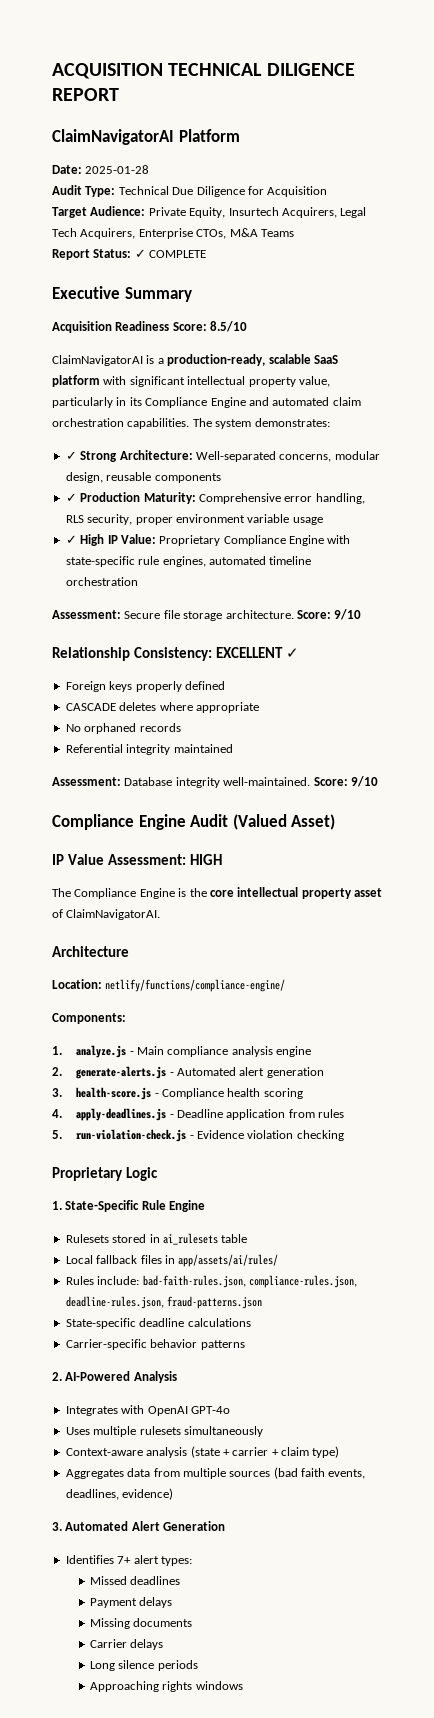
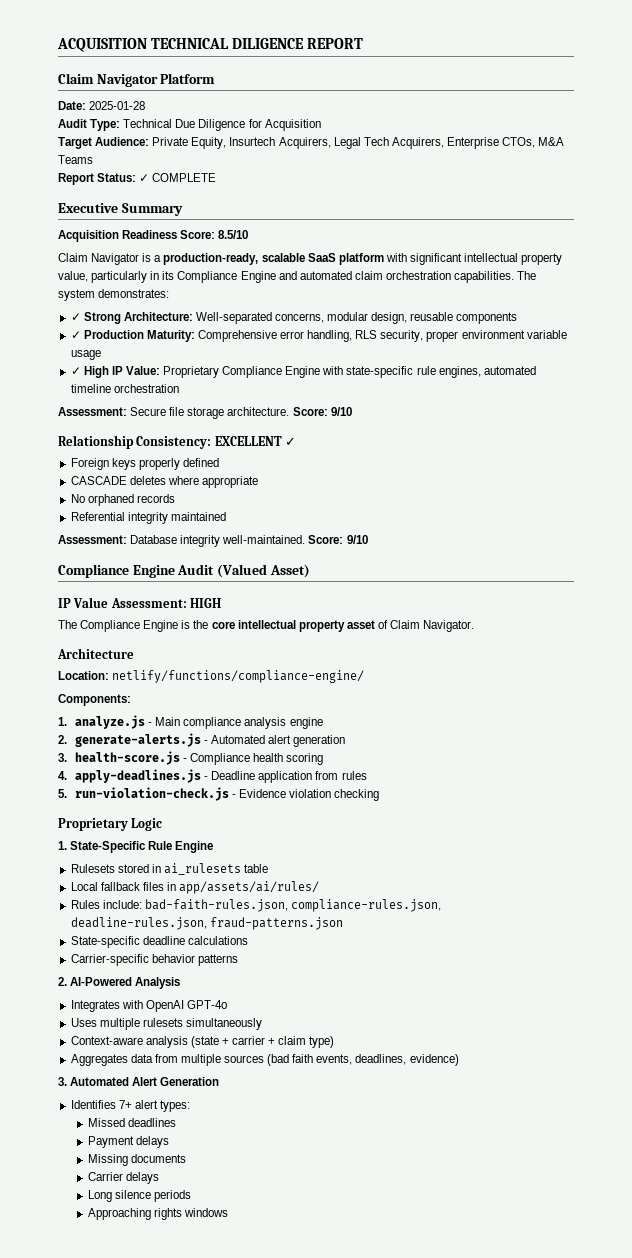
[52,129,174,145] ClaimNavigatorAI -> [58,73,158,87] Claim Navigator
[52,355,143,366] ClaimNavigatorAI -> [58,253,140,265] Claim Navigator
[66,909,161,920] ClaimNavigatorAI. -> [390,620,475,632] Claim Navigator.

